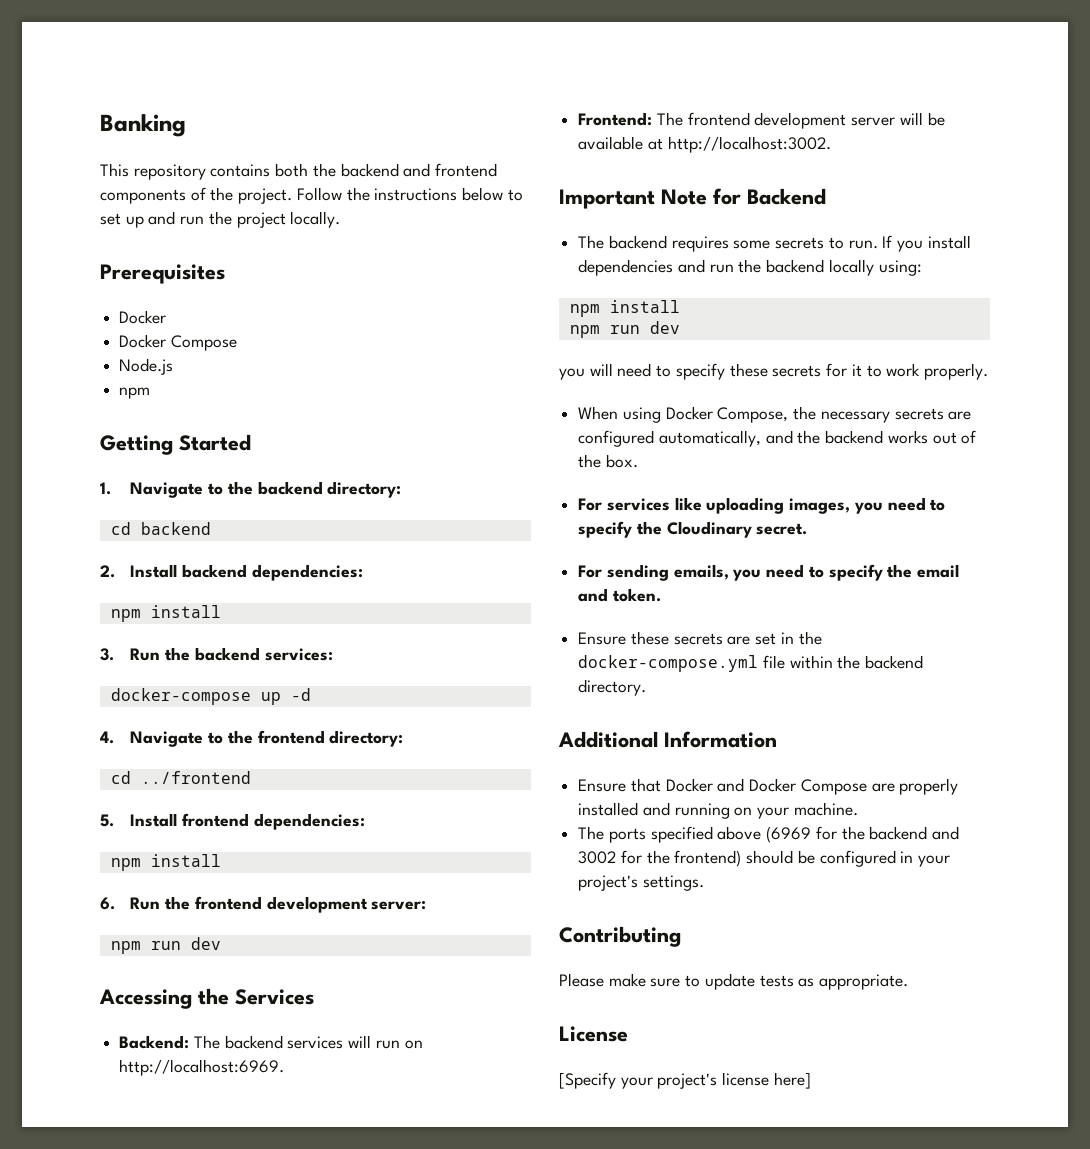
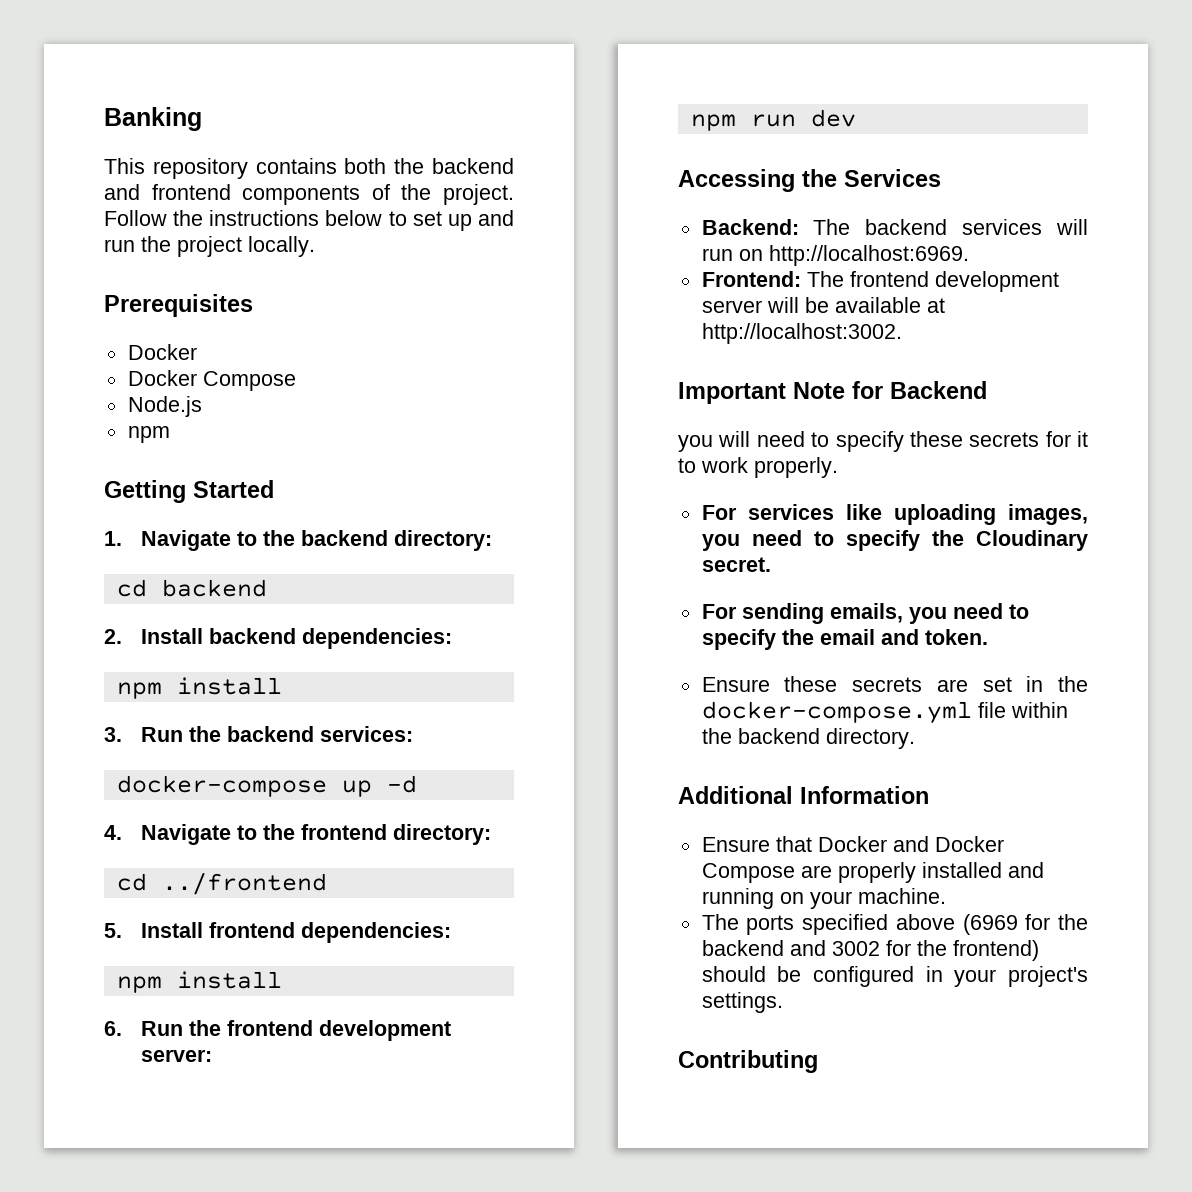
[578,235,971,252] [578,259,922,276] [569,300,680,317] [569,321,680,338] // The backend requires some secrets to run. If you install dependencies and run the backend locally using: // npm install // npm run dev -> (987, 390) none
[578,406,972,423] [578,430,977,447] [578,454,638,468] // When using Docker Compose, the necessary secrets are configured automatically, and the backend works out of the box. -> (838, 467) none
[559,973,909,990] [559,1026,628,1042] [559,1072,811,1089] // Please make sure to update tests as appropriate. // License // [Specify your project's license here] -> (818, 1061) none

